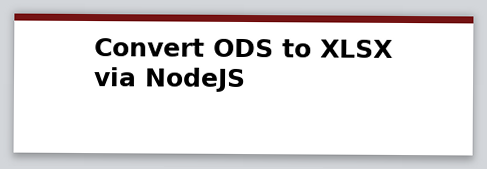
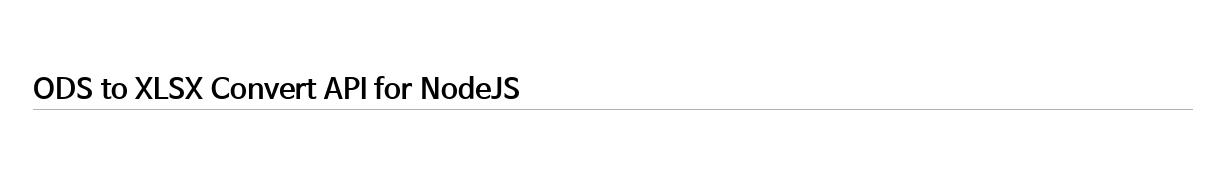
[94,38,205,57] Convert -> (33, 88) none
[93,67,137,87] via -> [211,76,414,100] Convert API for

